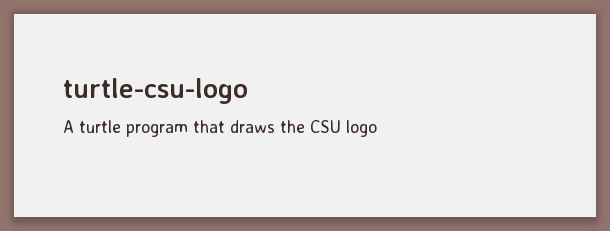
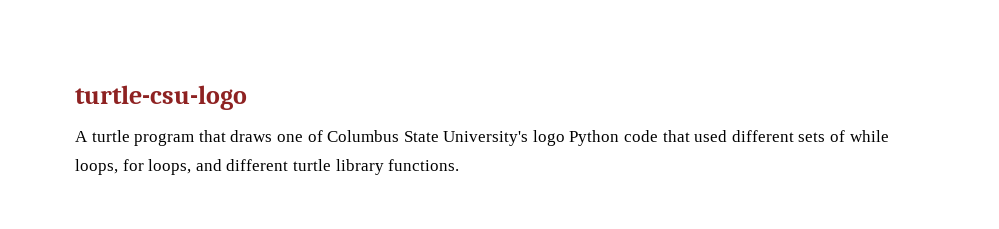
[280,120,377,137] the CSU logo -> [276,130,889,146] [75,159,460,175] one of Columbus State University's logo Python code that used different sets of while loops, for loops, and different turtle library functions.

